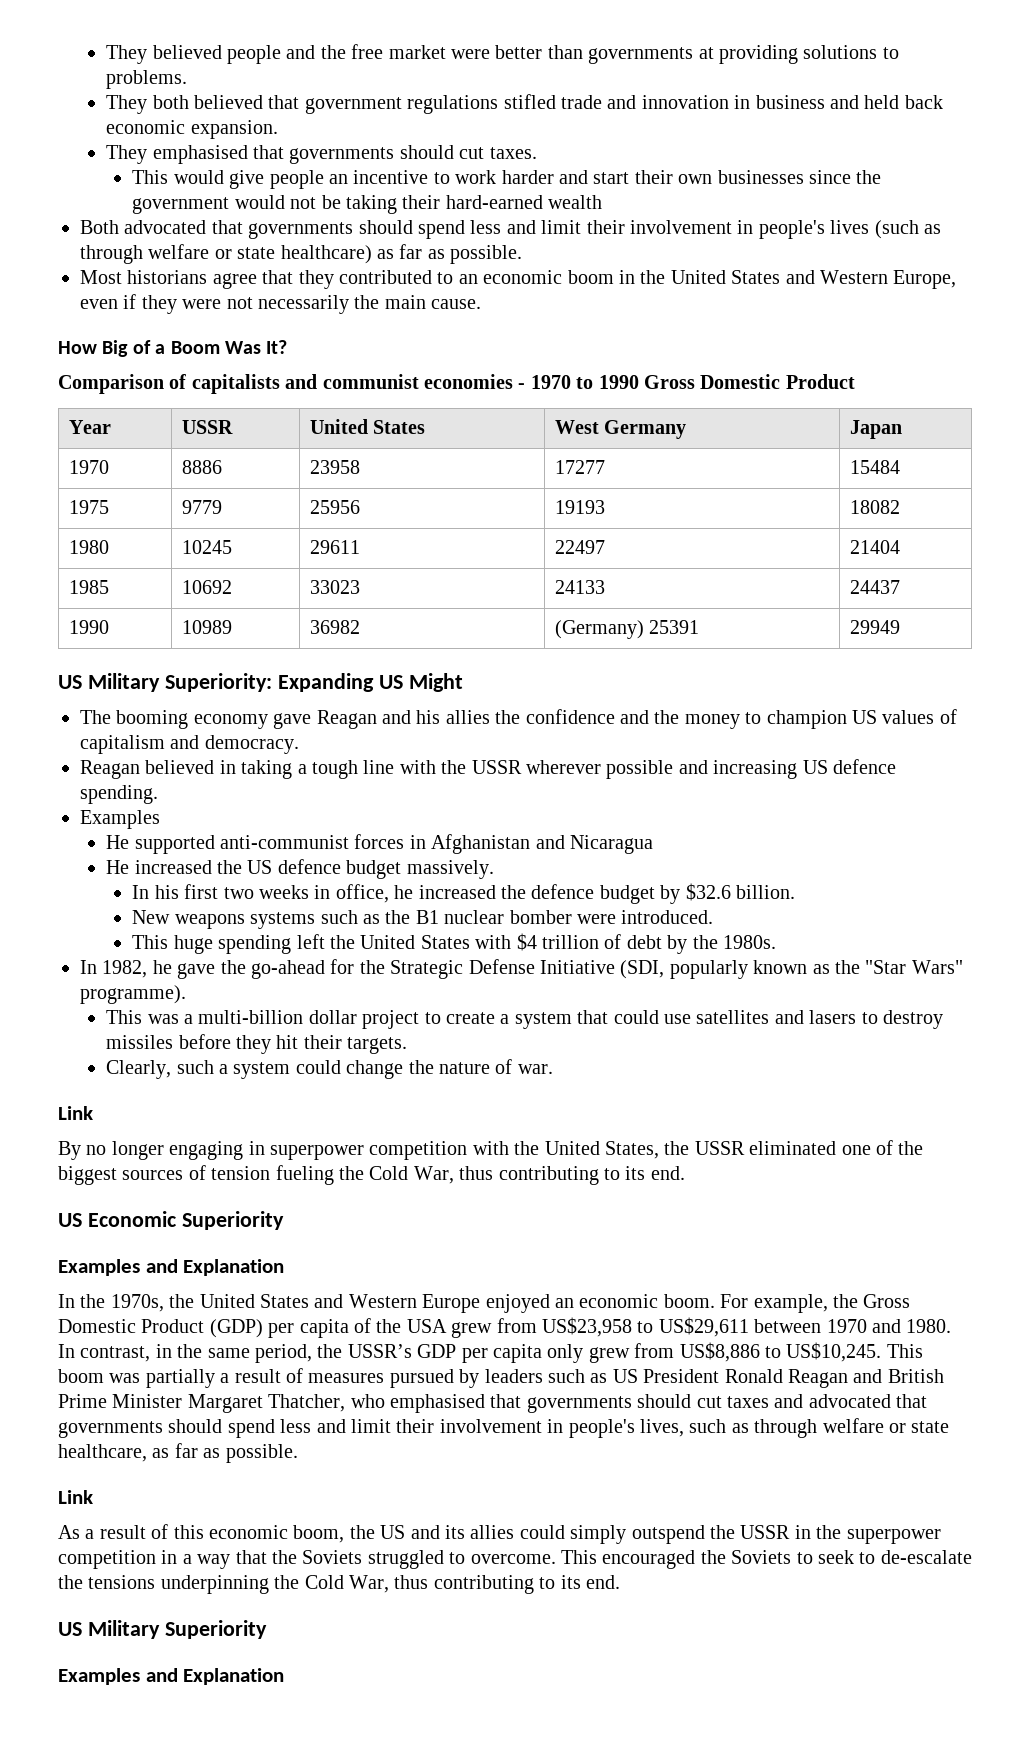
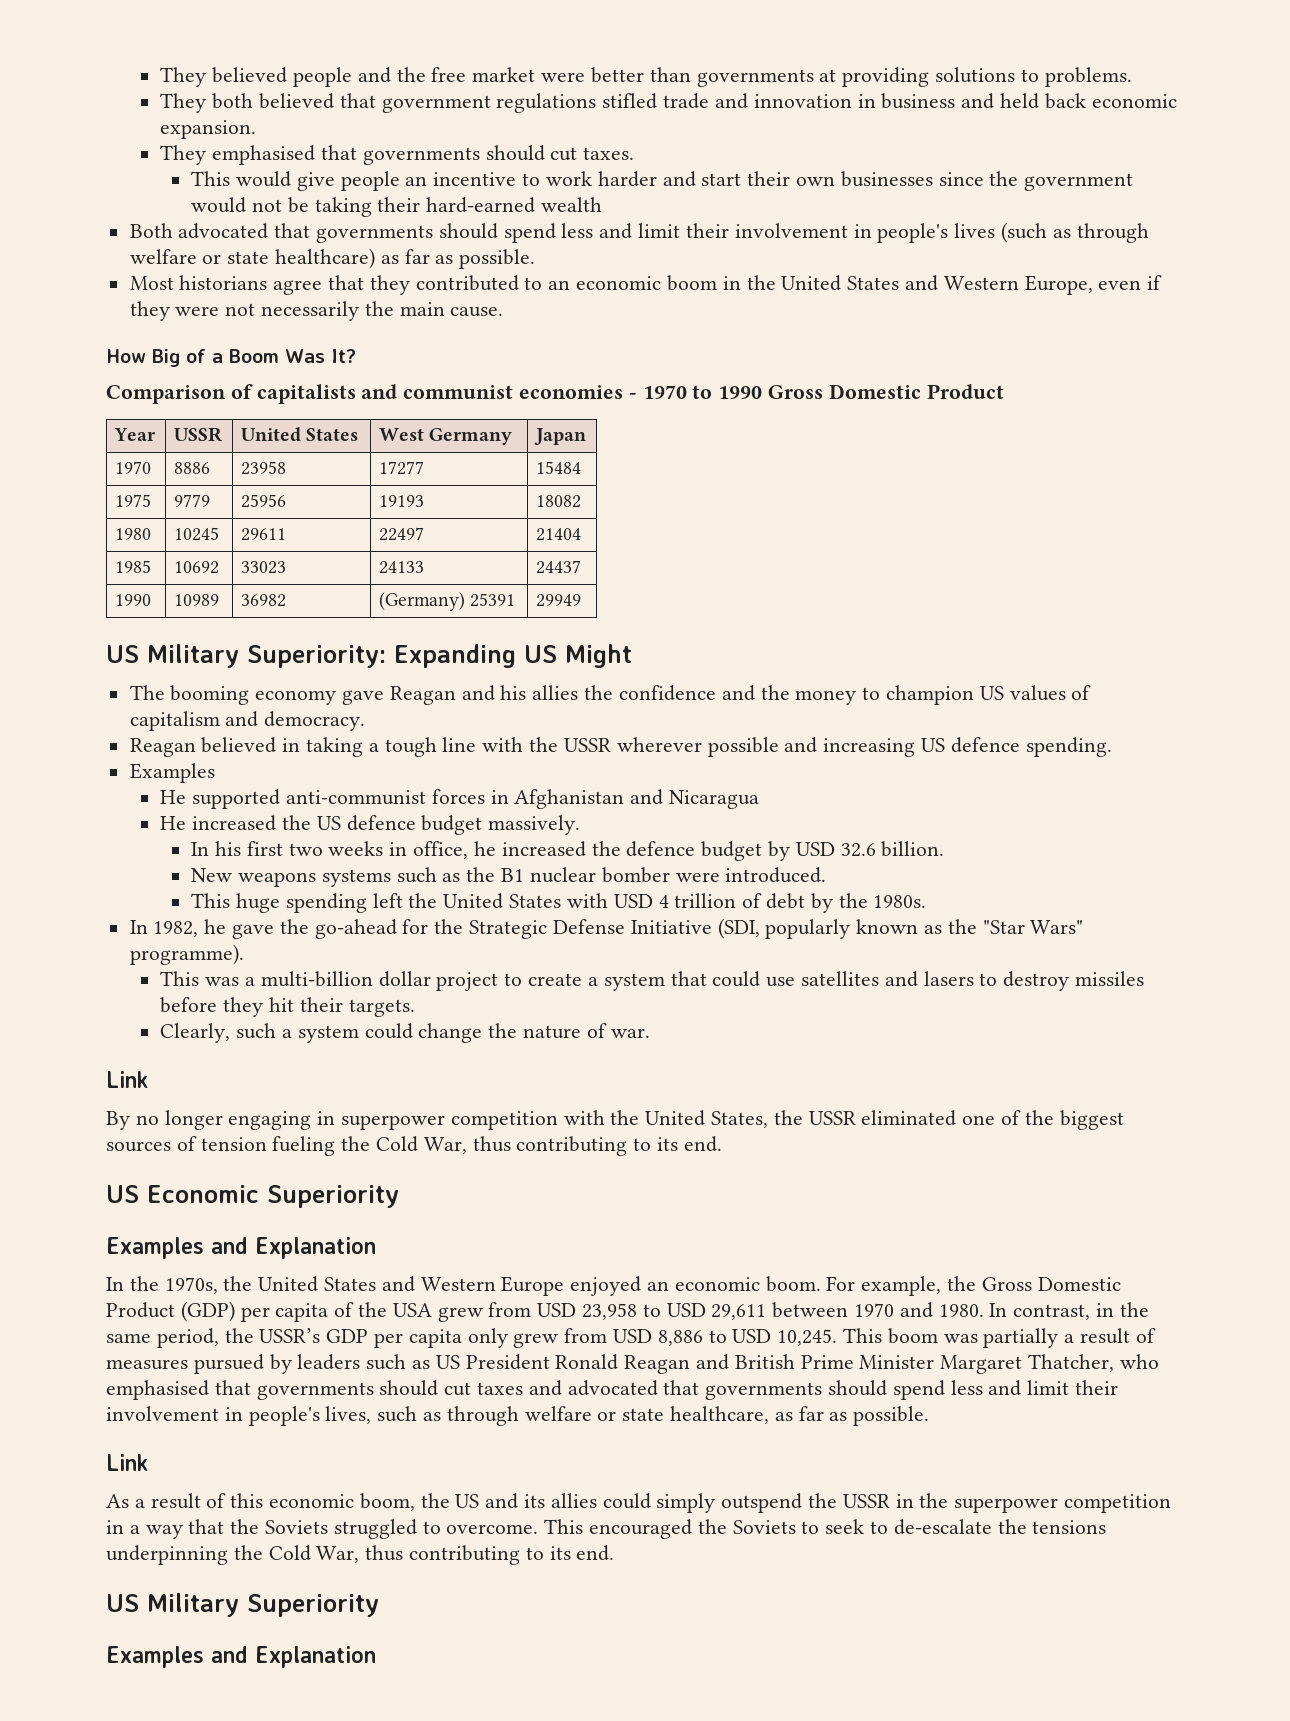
[685,883,731,901] $32.6 -> [795,842,876,857] USD 32.6
[516,933,537,951] $4 -> [613,894,669,908] USD 4
[541,1317,749,1337] US$23,958 to US$29,611 -> [537,1303,767,1320] USD 23,958 to USD 29,611
[679,1342,882,1362] US$8,886 to US$10,245. -> [613,1329,838,1346] USD 8,886 to USD 10,245.

